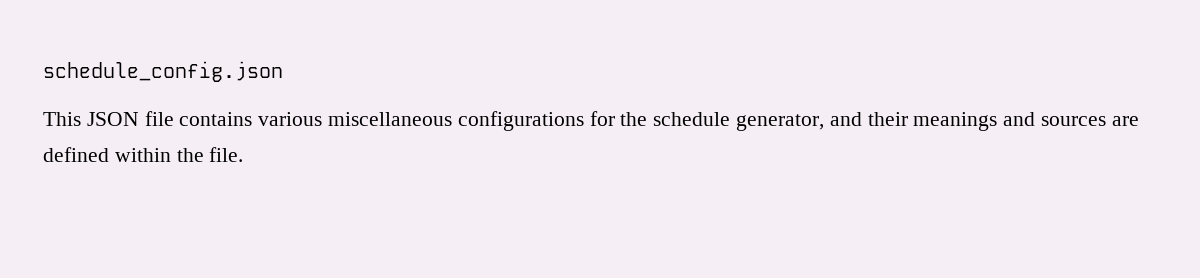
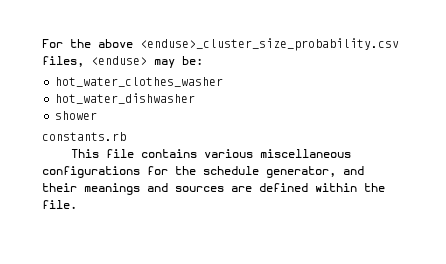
[43,61,283,82] schedule_config.json -> [42,38,399,51] [42,56,203,68] [55,77,224,87] [55,93,196,104] [55,111,98,120] [42,132,126,141] For the above <enduse>_cluster_size_probability.csv files, <enduse> may be: // hot_water_clothes_washer // hot_water_dishwasher // shower // constants.rb
[86,112,139,126] JSON -> (100, 153) none

